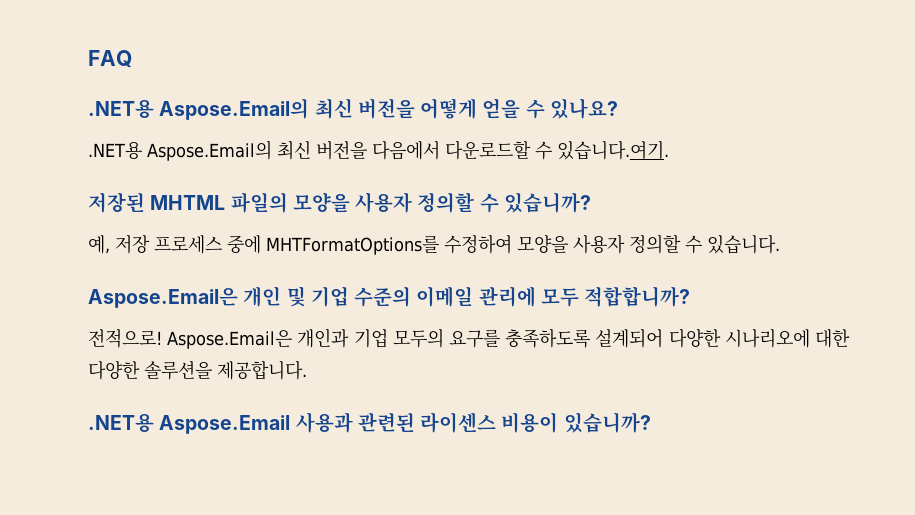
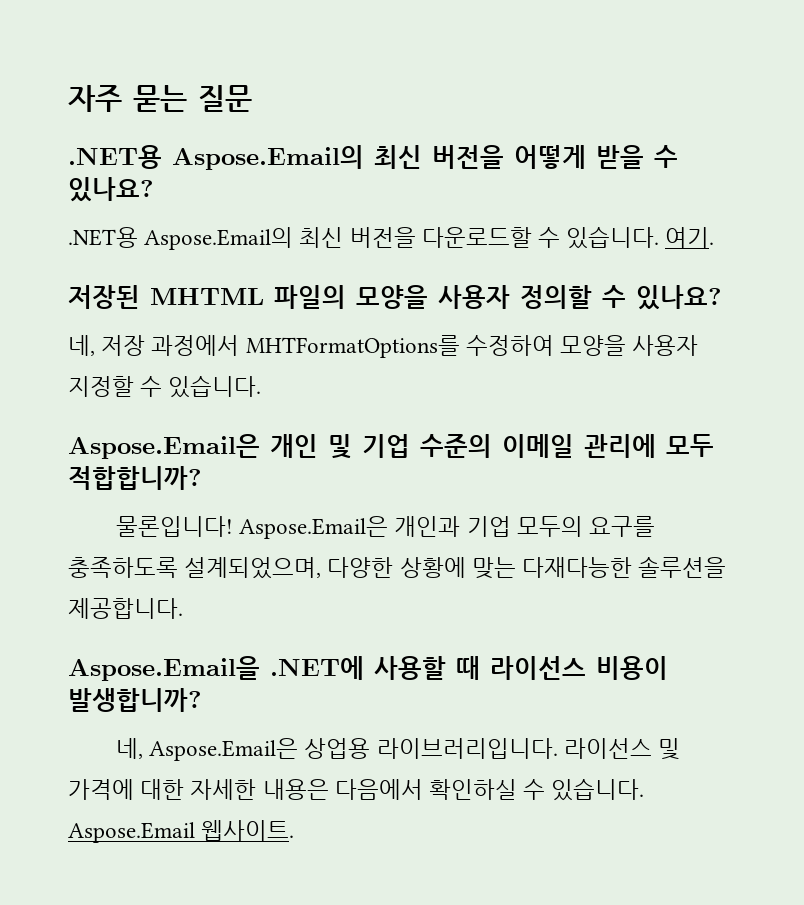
[88,50,132,68] FAQ -> [68,85,252,112] 자주 묻는 질문
[482,98,521,119] 얻을 -> [596,145,644,169] 받을
[372,140,440,160] 다음에서 -> (416, 237) none
[557,140,669,160] 있습니다.여기. -> [566,226,715,249] 있습니다. 여기.
[503,192,591,213] [88,235,261,254] 있습니까? // 예, 저장 프로세스 중에 -> [636,285,722,310] [68,335,240,356] 있나요? // 네, 저장 과정에서
[629,234,681,254] 정의할 -> [68,376,134,397] 지정할
[88,329,162,348] 전적으로! -> [115,516,233,537] 물론입니다!
[595,328,850,348] [88,360,307,380] [88,412,651,434] 설계되어 다양한 시나리오에 대한 다양한 솔루션을 제공합니다. // .NET용 Aspose.Email 사용과 관련된 라이센스 비용이 있습니까? -> [184,556,727,579] [68,598,183,619] [68,656,668,681] [68,688,202,712] [115,738,680,761] [68,778,645,801] [68,820,295,843] 설계되었으며, 다양한 상황에 맞는 다재다능한 솔루션을 제공합니다. // Aspose.Email을 .NET에 사용할 때 라이선스 비용이 발생합니까? // 네, Aspose.Email은 상업용 라이브러리입니다. 라이선스 및 가격에 대한 자세한 내용은 다음에서 확인하실 수 있습니다. Aspose.Email 웹사이트.

